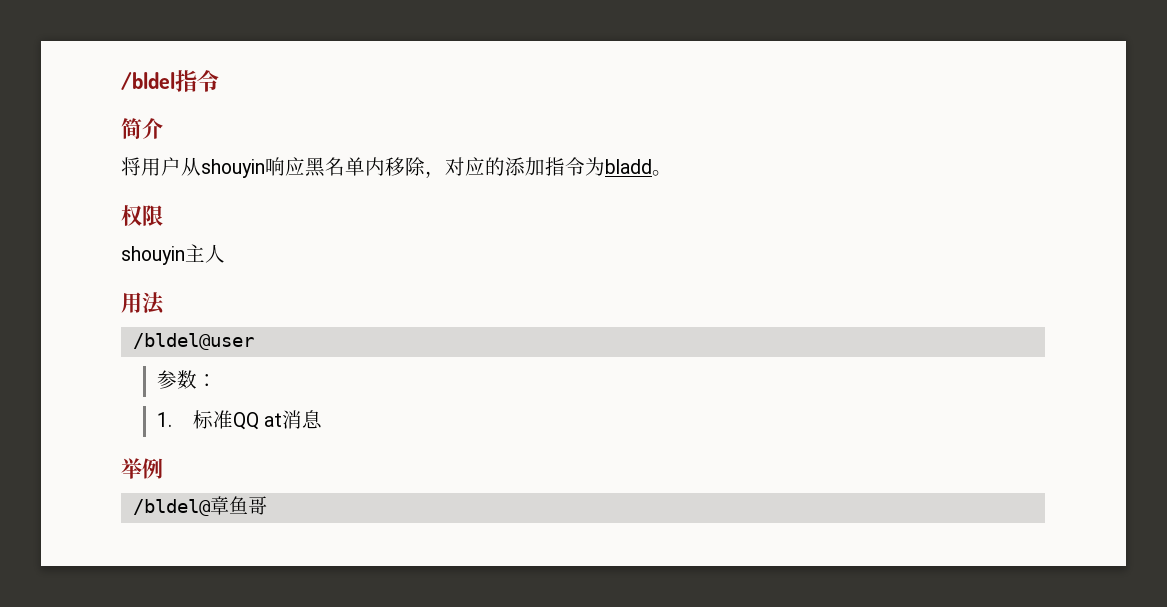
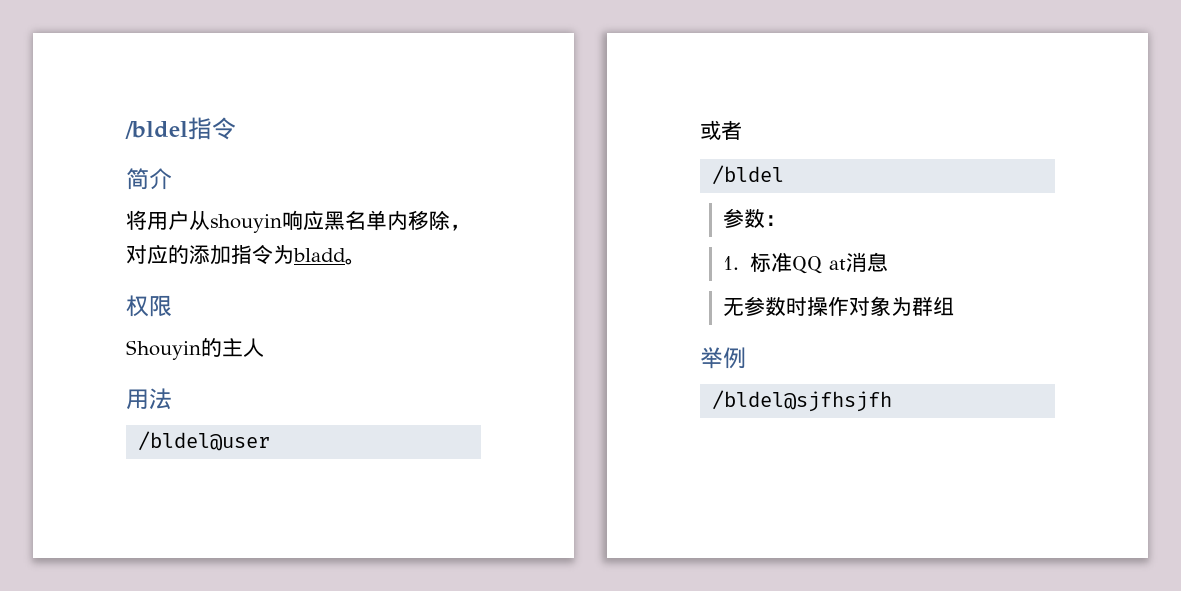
[121,246,185,265] shouyin -> [126,338,222,360] Shouyin的
(254, 341) none -> [700,120,742,140] [712,165,785,185] // 或者 // /bldel
(322, 419) none -> [723,296,955,316] // 无参数时操作对象为群组
[132,496,267,516] /bldel@章鱼哥 -> [712,390,893,412] /bldel@sjfhsjfh

